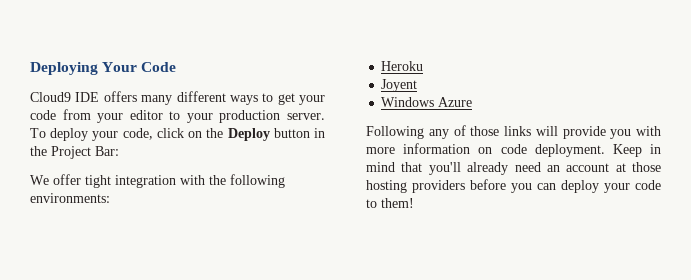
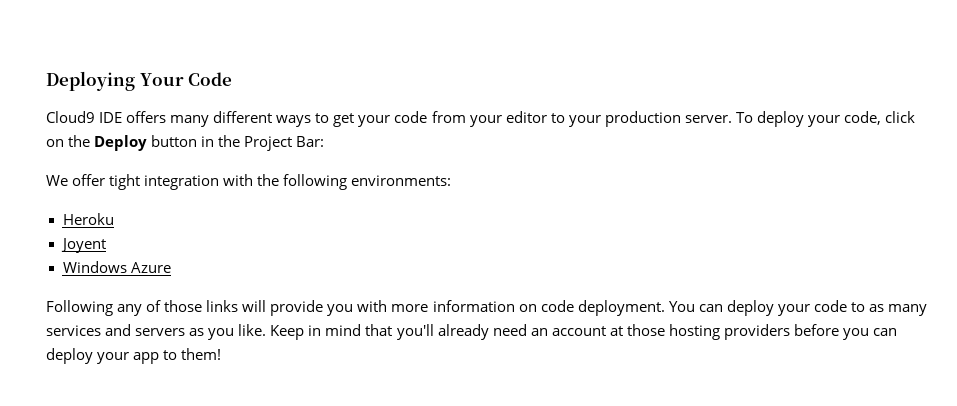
(605, 150) none -> [668,300,928,316] [46,324,267,340] You can deploy your code to as many services and servers as you like.
[635,180,661,190] code -> [133,352,160,364] app

